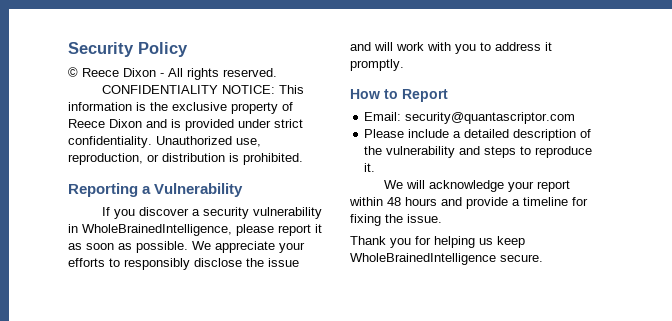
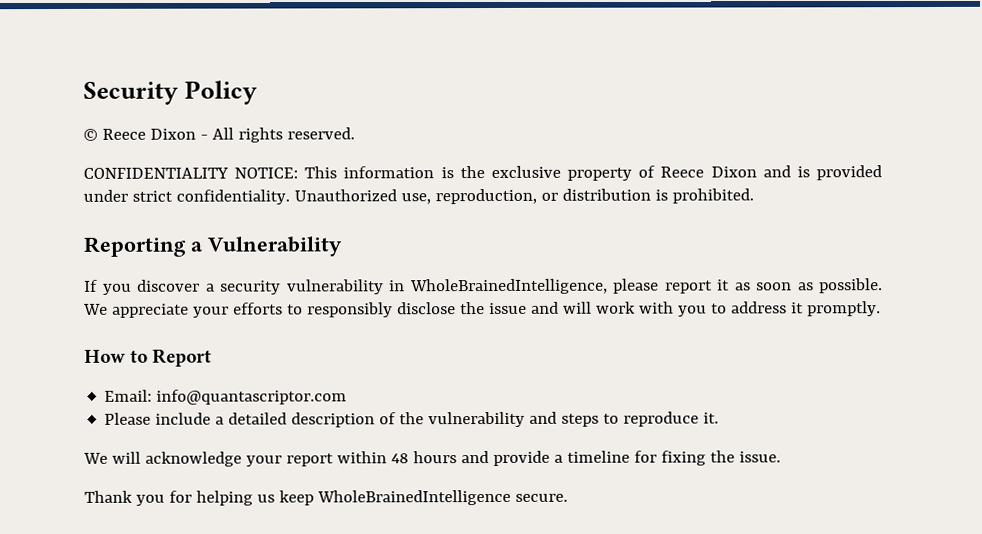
[405,112,576,124] security@quantascriptor.com -> [156,389,348,405] info@quantascriptor.com

